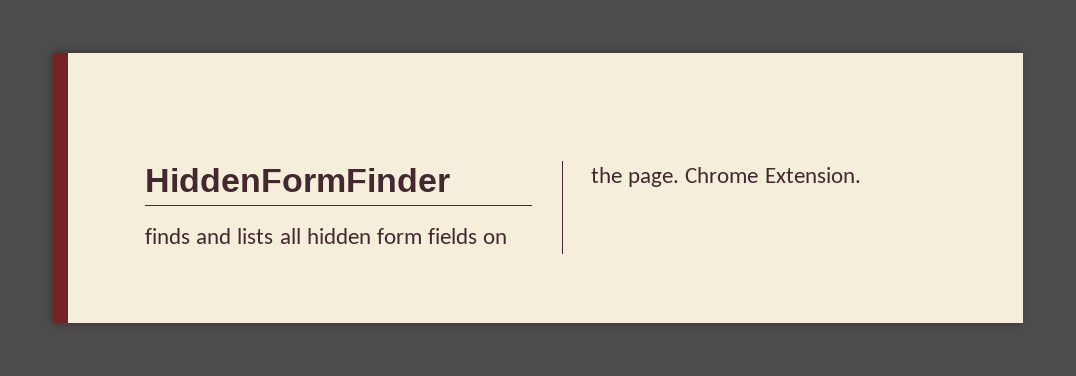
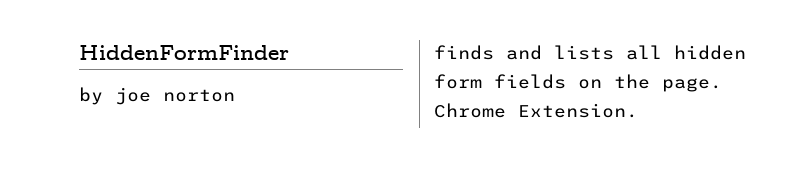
(450, 180) none -> [79,87,235,105] // by joe norton

